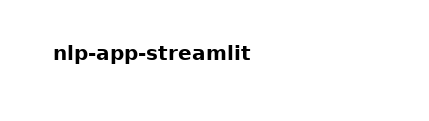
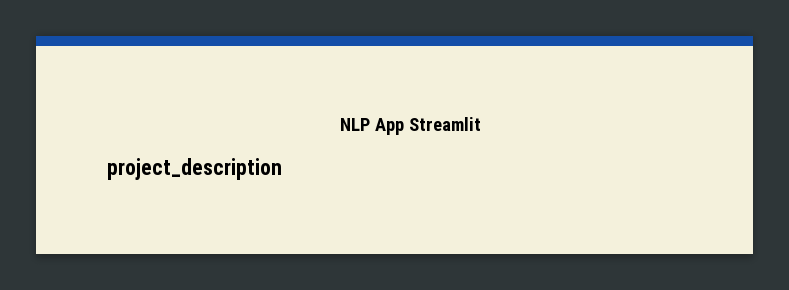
[53,45,251,64] nlp-app-streamlit -> [340,117,481,135] [107,158,282,180] NLP App Streamlit // project_description

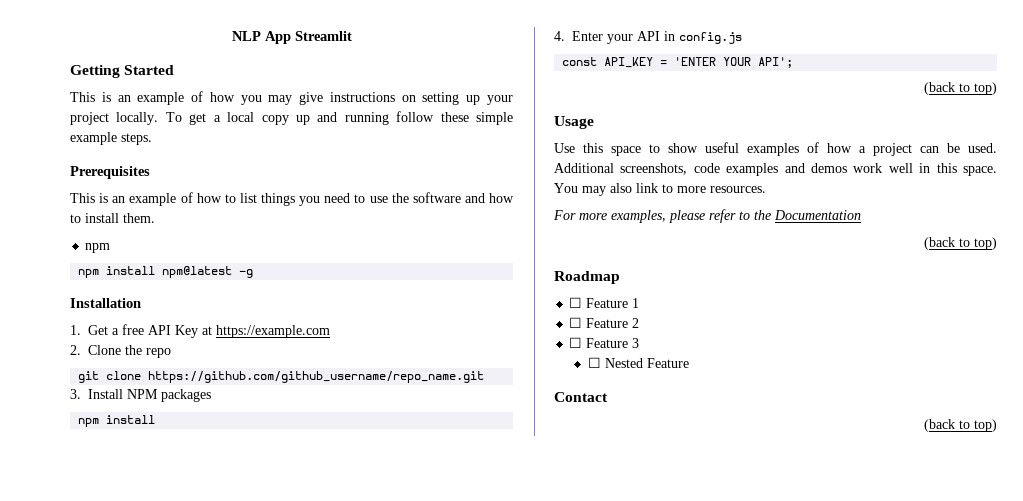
[107,158,282,180] project_description -> [70,65,175,78] [70,91,513,105] [70,111,513,125] [70,132,152,145] [70,166,150,179] [70,192,514,206] [70,213,155,223] [85,243,111,253] [78,266,254,278] [70,298,141,308] [70,324,331,338] [70,345,172,358] [78,371,485,383] [70,389,212,402] [78,415,156,427] [554,31,743,44] [562,57,794,68] [924,82,997,95] [554,116,594,129] [554,142,997,156] [554,163,997,176] [554,183,766,196] [553,209,861,223] [924,237,997,250] [554,271,620,284] [569,297,640,308] [569,317,640,328] [569,337,640,348] [587,357,689,368] [554,392,608,402] [924,419,997,432] Getting Started // This is an example of how you may give instructions on setting up your project locally. To get a local copy up and running follow these simple example steps. // Prerequisites // This is an example of how to list things you need to use the software and how to install them. // npm // npm install npm@latest -g // Installation // 1. Get a free API Key at https://example.com // 2. Clone the repo // git clone https://github.com/github_username/repo_name.git // 3. Install NPM packages // npm install // 4. Enter your API in config.js // const API_KEY = 'ENTER YOUR API'; // (back to top) // Usage // Use this space to show useful examples of how a project can be used. Additional screenshots, code examples and demos work well in this space. You may also link to more resources. // For more examples, please refer to the Documentation // (back to top) // Roadmap // ☐ Feature 1 // ☐ Feature 2 // ☐ Feature 3 // ☐ Nested Feature // Contact // (back to top)

